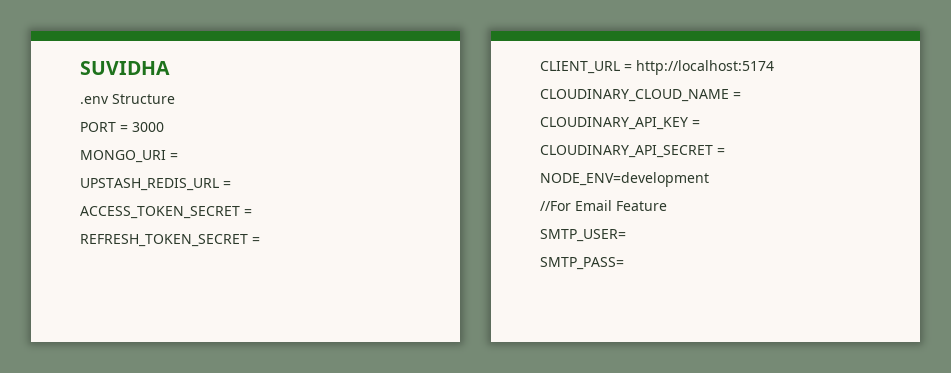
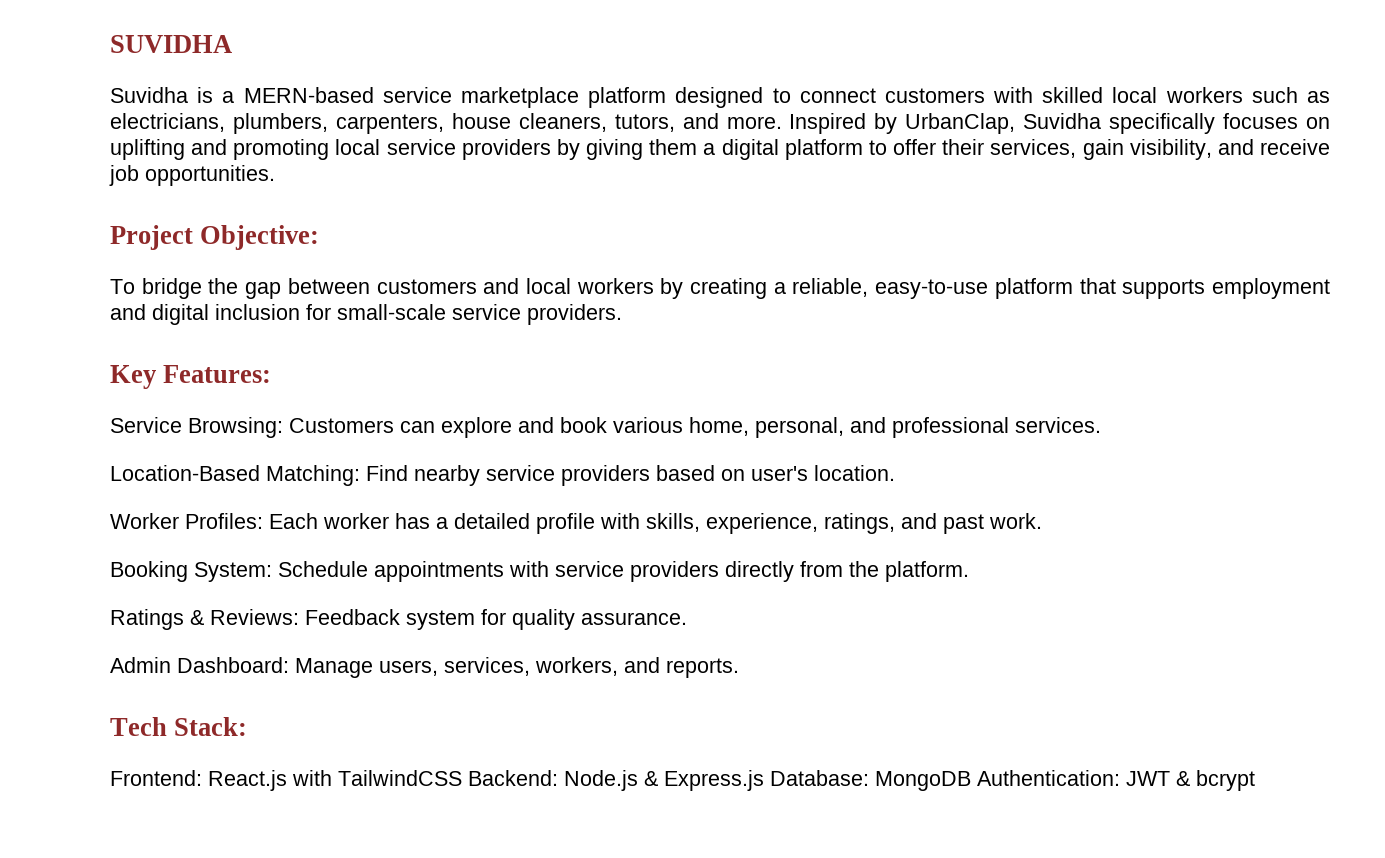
[80,94,175,104] [80,122,164,132] [80,150,178,163] [80,178,231,191] [80,206,252,219] [80,234,260,247] [540,60,774,75] [540,89,741,102] [540,117,700,130] [540,145,725,158] [540,172,709,187] [540,200,667,211] [540,229,626,242] [540,257,624,270] .env Structure // PORT = 3000 // MONGO_URI = // UPSTASH_REDIS_URL = // ACCESS_TOKEN_SECRET = // REFRESH_TOKEN_SECRET = // CLIENT_URL = http://localhost:5174 // CLOUDINARY_CLOUD_NAME = // CLOUDINARY_API_KEY = // CLOUDINARY_API_SECRET = // NODE_ENV=development // //For Email Feature // SMTP_USER= // SMTP_PASS= -> [110,87,1330,108] [110,113,1330,134] [110,139,1330,160] [109,165,275,186] [110,225,320,250] [110,278,1331,299] [110,304,622,325] [110,365,272,389] [110,417,1101,438] [110,465,895,486] [110,513,1042,534] [110,561,969,582] [110,609,687,630] [110,657,739,678] [110,717,248,736] [110,770,1255,791] Suvidha is a MERN-based service marketplace platform designed to connect customers with skilled local workers such as electricians, plumbers, carpenters, house cleaners, tutors, and more. Inspired by UrbanClap, Suvidha specifically focuses on uplifting and promoting local service providers by giving them a digital platform to offer their services, gain visibility, and receive job opportunities. // Project Objective: // To bridge the gap between customers and local workers by creating a reliable, easy-to-use platform that supports employment and digital inclusion for small-scale service providers. // Key Features: // Service Browsing: Customers can explore and book various home, personal, and professional services. // Location-Based Matching: Find nearby service providers based on user's location. // Worker Profiles: Each worker has a detailed profile with skills, experience, ratings, and past work. // Booking System: Schedule appointments with service providers directly from the platform. // Ratings & Reviews: Feedback system for quality assurance. // Admin Dashboard: Manage users, services, workers, and reports. // Tech Stack: // Frontend: React.js with TailwindCSS Backend: Node.js & Express.js Database: MongoDB Authentication: JWT & bcrypt

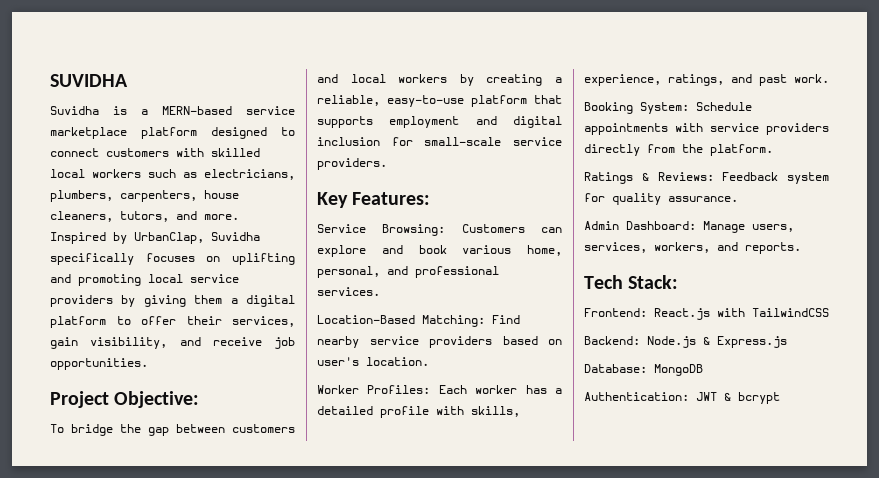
(462, 778) none -> (829, 312) //
(764, 780) none -> (787, 342) //
(971, 781) none -> (703, 370) //

